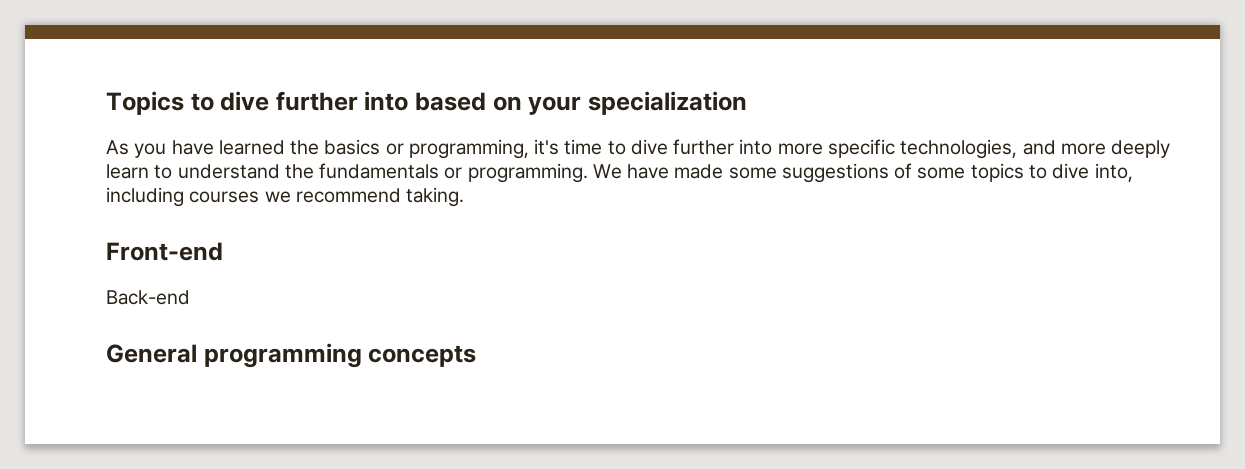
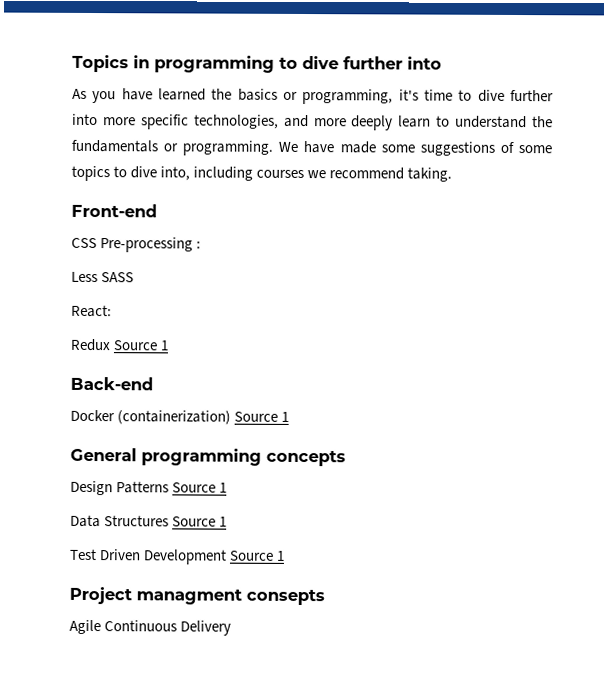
[190,91,747,115] to dive further into based on your specialization -> [133,55,442,73] in programming to dive further into
[106,290,190,305] [106,343,477,368] Back-end // General programming concepts -> [71,237,202,253] [71,271,135,283] [71,304,112,318] [70,338,170,352] [70,376,153,391] [70,409,290,425] [70,447,346,467] [70,480,228,496] [70,514,228,528] [69,548,286,565] [69,586,325,606] [69,619,232,636] CSS Pre-processing : // Less SASS // React: // Redux Source 1 // Back-end // Docker (containerization) Source 1 // General programming concepts // Design Patterns Source 1 // Data Structures Source 1 // Test Driven Development Source 1 // Project managment consepts // Agile Continuous Delivery

